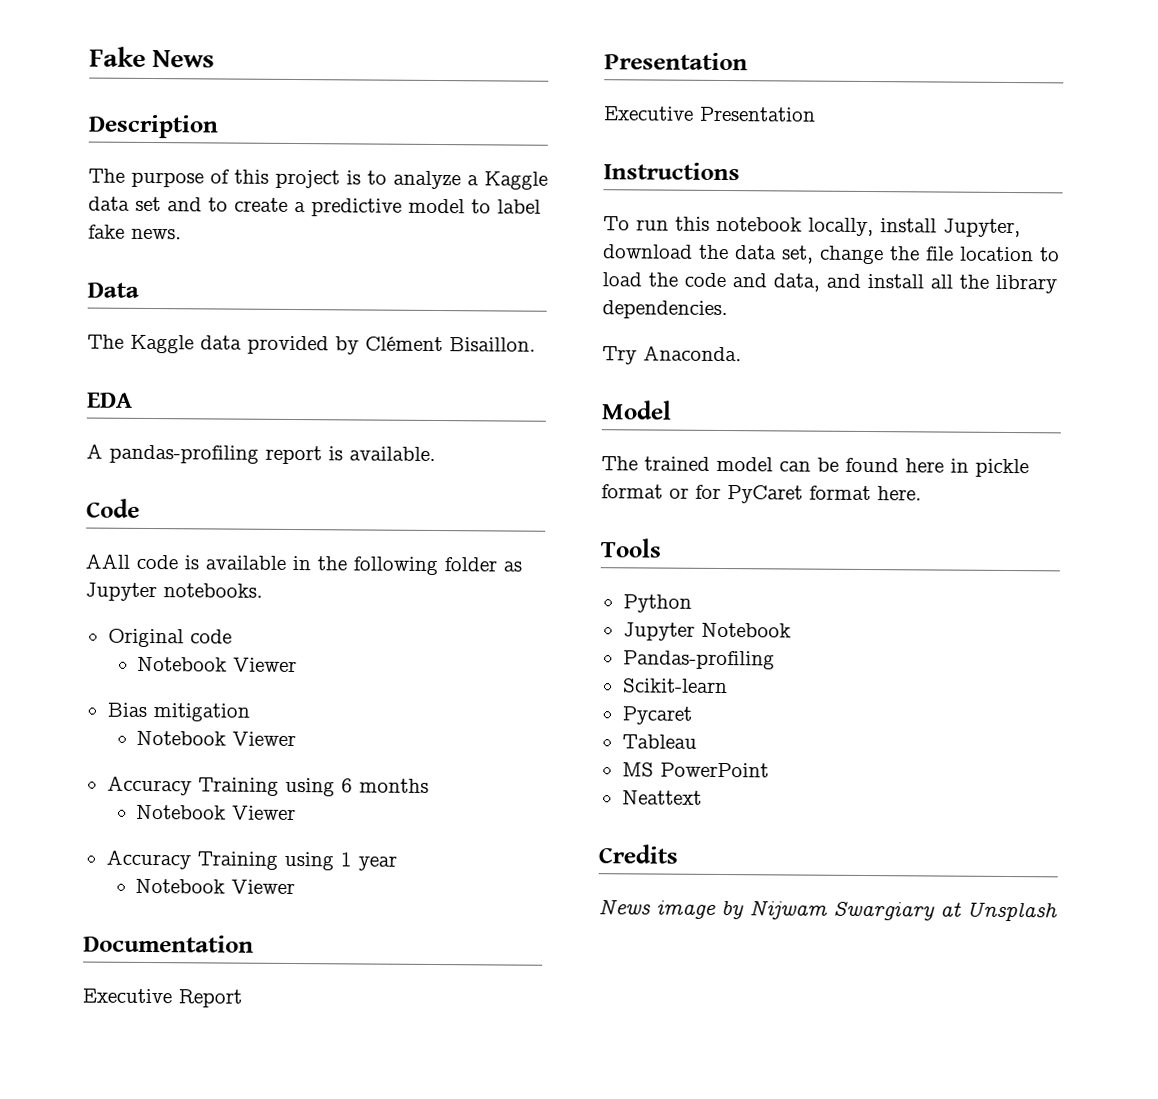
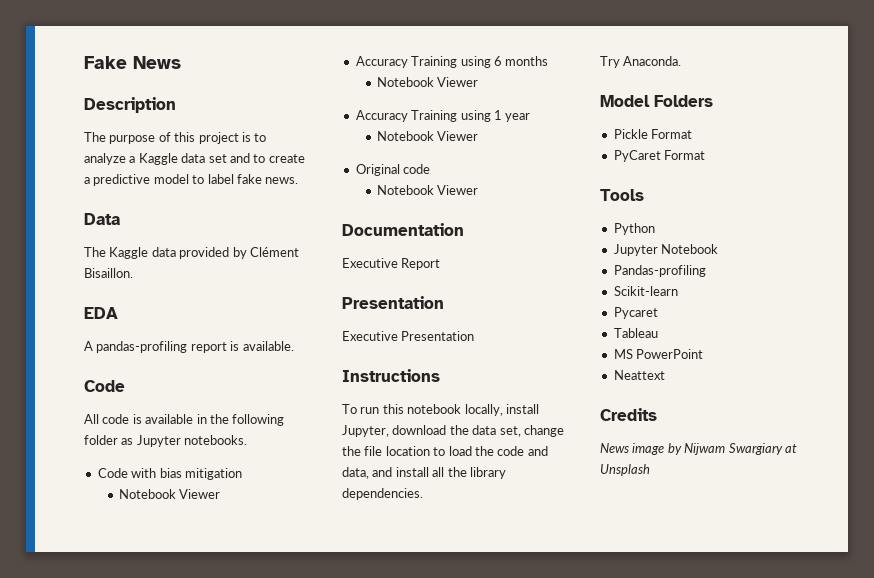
[85,553,130,569] AAll -> [84,414,99,424] All
[107,628,232,648] [137,656,298,673] [106,702,147,717] Original code // Notebook Viewer // Bias -> [97,468,182,478] Code with bias
(296, 887) none -> [355,164,431,176] [376,185,479,195] // Original code // Notebook Viewer
[601,456,1029,478] [601,484,922,504] // The trained model can be found here in pickle format or for PyCaret format here. -> [654,95,713,107] [613,129,693,139] [613,150,706,162] Folders // Pickle Format // PyCaret Format

